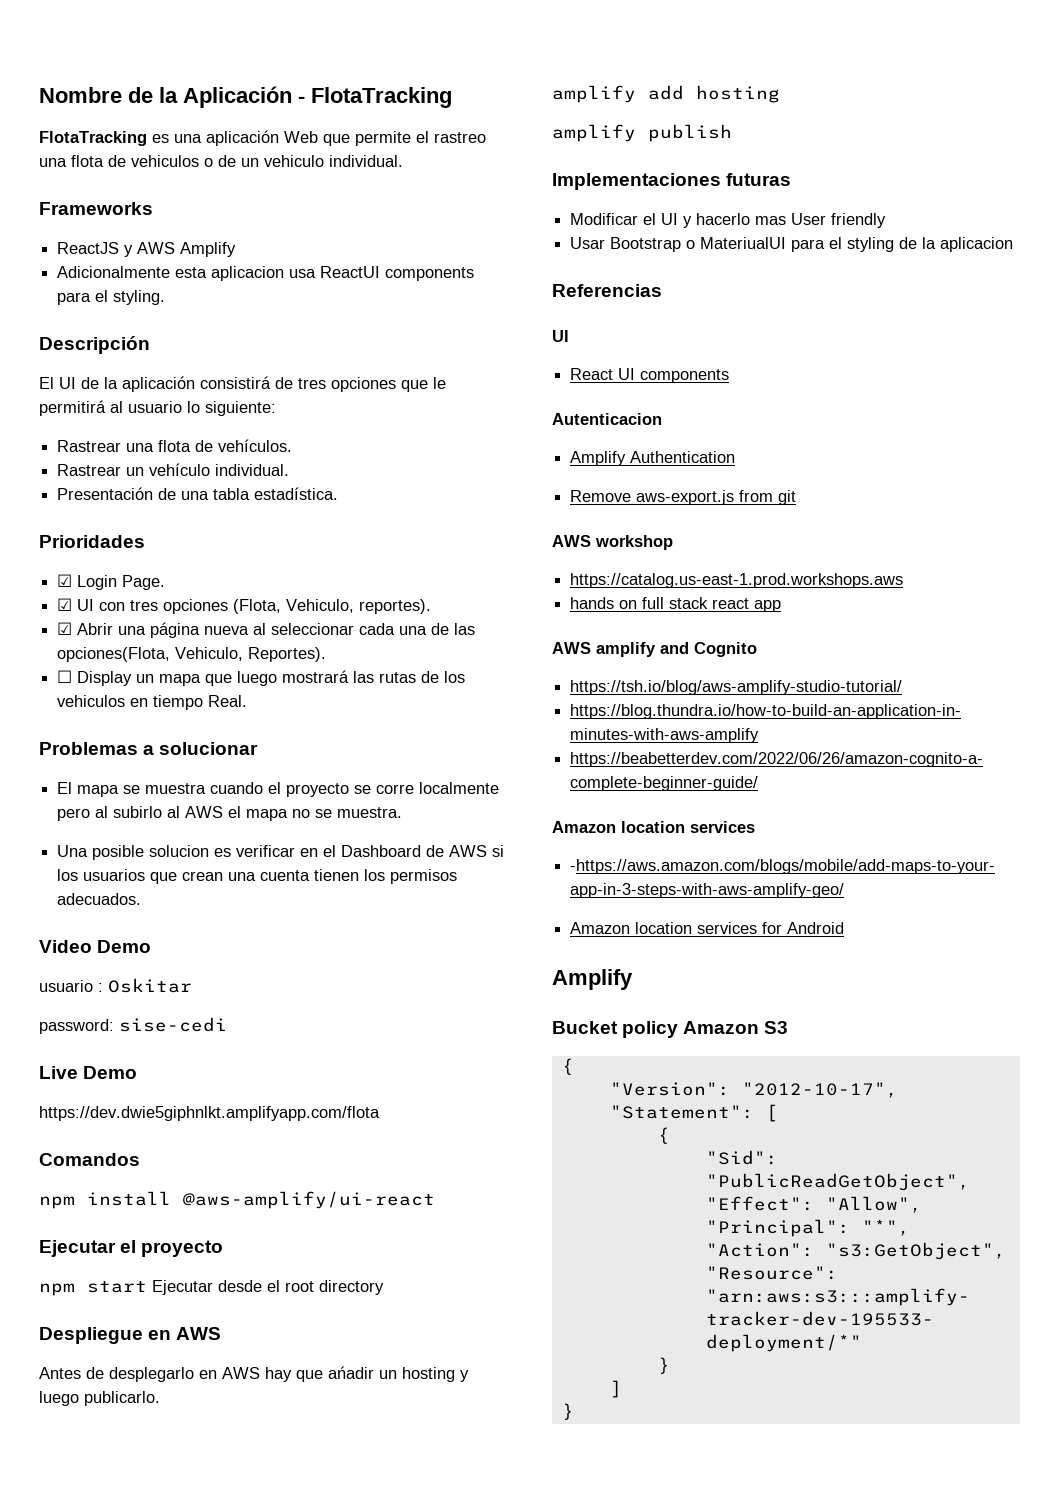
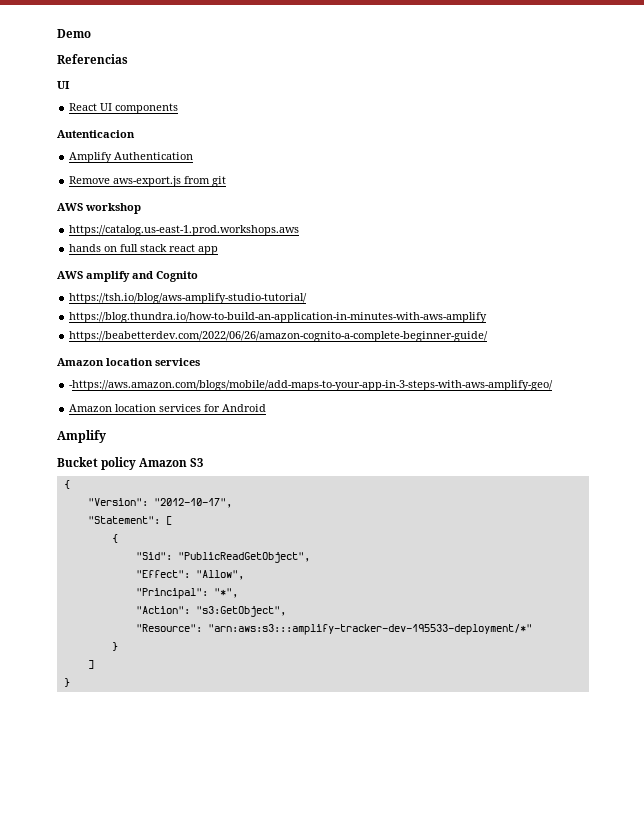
[39,86,452,108] [39,130,486,146] [39,155,403,167] [39,202,153,215] [57,242,237,257] [57,266,475,281] [57,290,166,305] [39,336,150,354] [39,376,446,392] [39,400,276,416] [57,439,293,452] [57,463,290,476] [57,487,339,500] [39,535,145,548] [57,574,166,590] [57,598,432,614] [57,622,476,638] [57,647,327,662] [57,670,466,686] [57,695,248,710] [39,742,259,755] [57,782,500,797] [57,806,403,821] [57,845,505,860] [57,869,458,884] [57,893,142,905] [39,940,152,953] [39,978,192,993] [39,1017,227,1034] [39,1066,138,1079] [39,1106,380,1121] [39,1153,140,1166] [39,1191,435,1209] [39,1240,224,1257] [39,1280,384,1296] [39,1327,222,1344] [39,1366,469,1382] [39,1391,160,1406] [552,85,780,103] [552,124,732,142] [552,173,792,190] [570,213,887,228] [570,237,1014,252] Nombre de la Aplicación - FlotaTracking // FlotaTracking es una aplicación Web que permite el rastreo una flota de vehiculos o de un vehiculo individual. // Frameworks // ReactJS y AWS Amplify // Adicionalmente esta aplicacion usa ReactUI components para el styling. // Descripción // El UI de la aplicación consistirá de tres opciones que le permitirá al usuario lo siguiente: // Rastrear una flota de vehículos. // Rastrear un vehículo individual. // Presentación de una tabla estadística. // Prioridades // ☑ Login Page. // ☑ UI con tres opciones (Flota, Vehiculo, reportes). // ☑ Abrir una página nueva al seleccionar cada una de las opciones(Flota, Vehiculo, Reportes). // ☐ Display un mapa que luego mostrará las rutas de los vehiculos en tiempo Real. // Problemas a solucionar // El mapa se muestra cuando el proyecto se corre localmente pero al subirlo al AWS el mapa no se muestra. // Una posible solucion es verificar en el Dashboard de AWS si los usuarios que crean una cuenta tienen los permisos adecuados. // Video Demo // usuario : Oskitar // password: sise-cedi // Live Demo // https://dev.dwie5giphnlkt.amplifyapp.com/flota // Comandos // npm install @aws-amplify/ui-react // Ejecutar el proyecto // npm start Ejecutar desde el root directory // Despliegue en AWS // Antes de desplegarlo en AWS hay que ańadir un hosting y luego publicarlo. // amplify add hosting // amplify publish // Implementaciones futuras // Modificar el UI y hacerlo mas User friendly // Usar Bootstrap o MateriualUI para el styling de la aplicacion -> [57,29,91,38] Demo

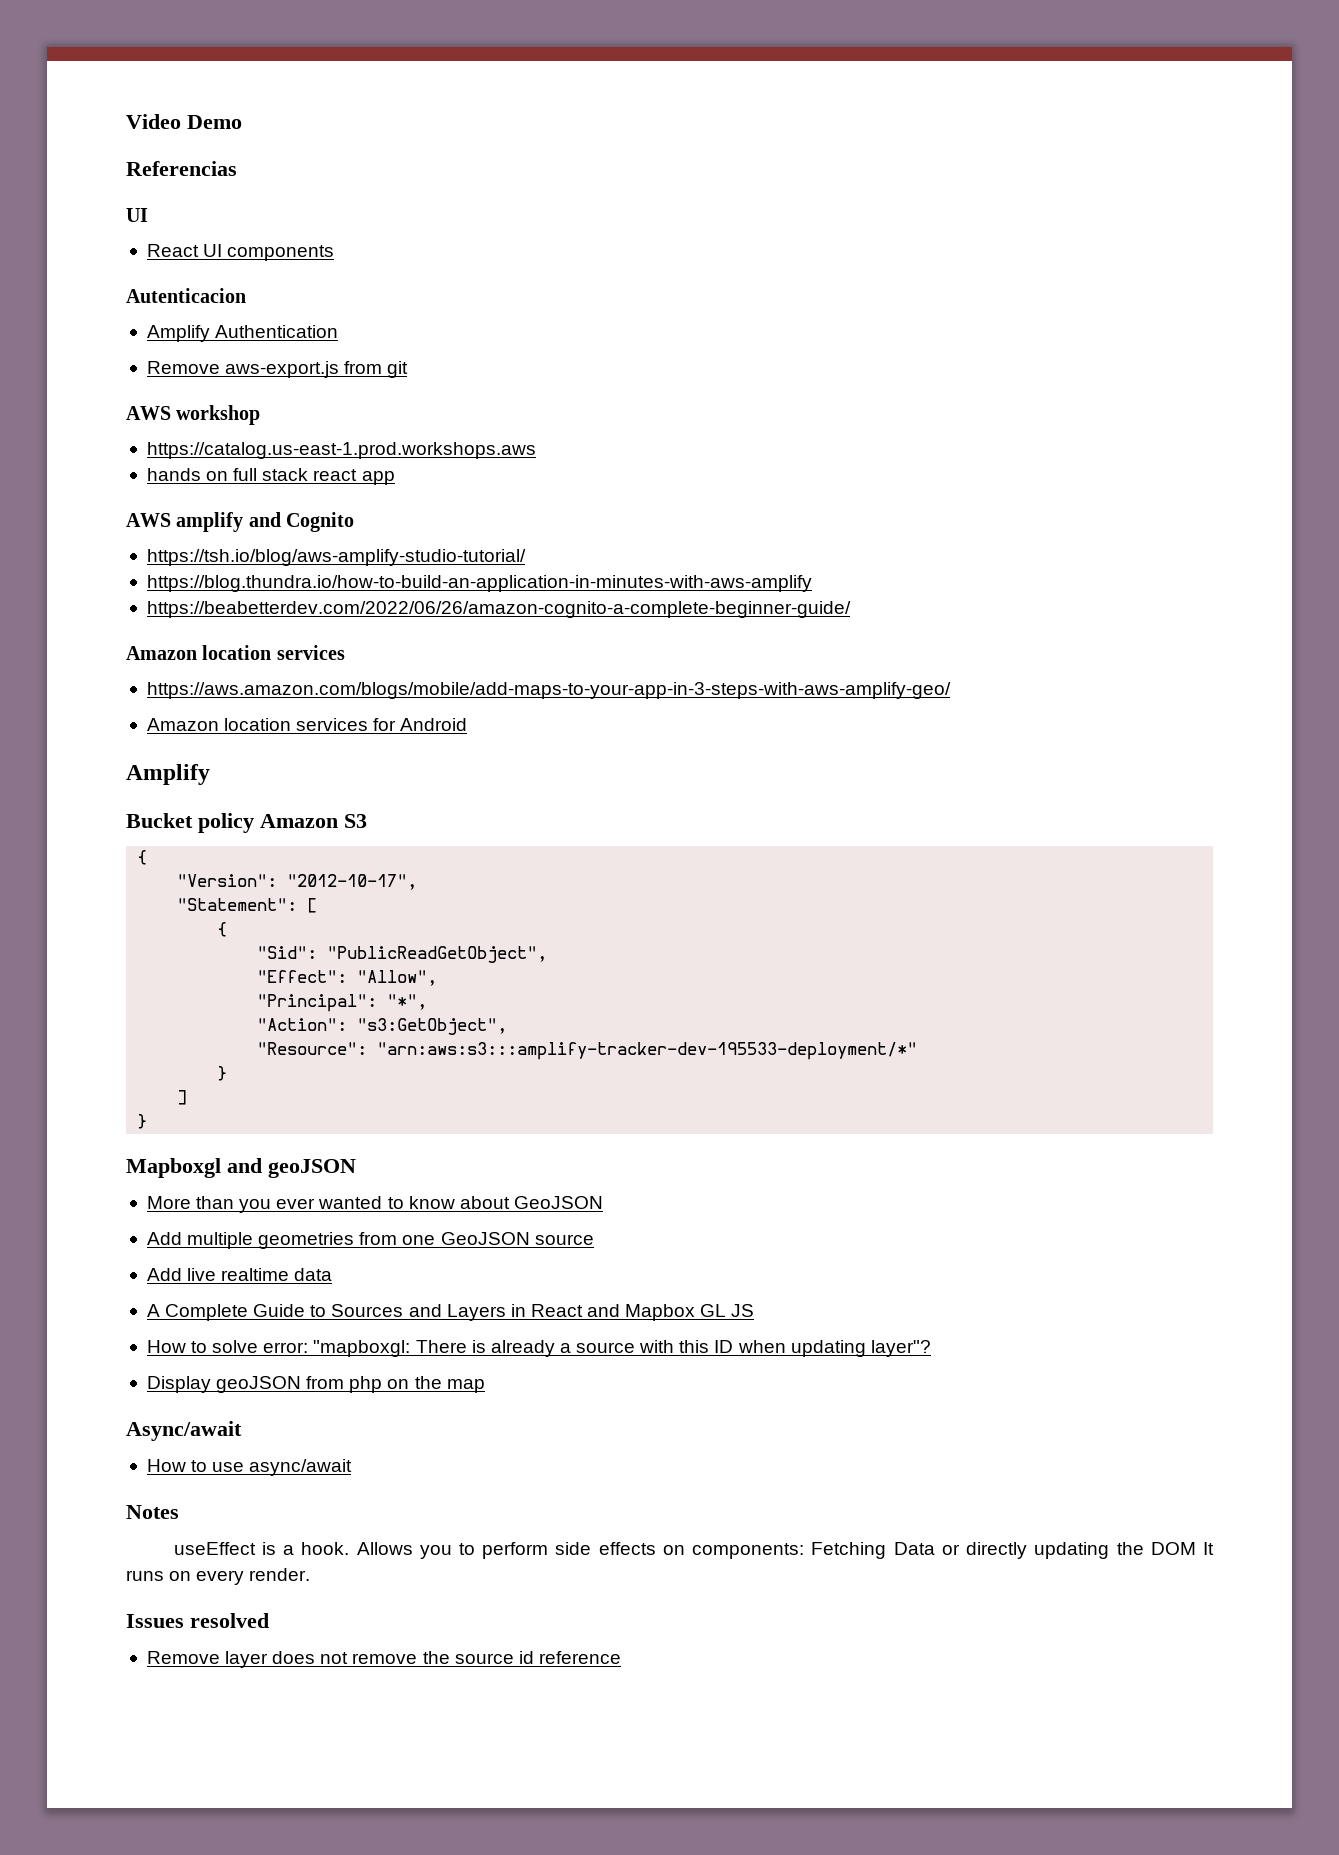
(57, 33) none -> [126,114,181,129] Video
[69,380,554,391] -https://aws.amazon.com/blogs/mobile/add-maps-to-your-app-in-3-steps-with-aws-amplify-geo/ -> [146,682,951,699] https://aws.amazon.com/blogs/mobile/add-maps-to-your-app-in-3-steps-with-aws-amplify-geo/
(70, 682) none -> [126,1158,356,1178] [146,1196,603,1213] [146,1232,594,1249] [146,1268,333,1281] [146,1304,755,1321] [146,1340,931,1357] [146,1376,485,1393] [126,1421,242,1441] [146,1459,353,1476] [126,1505,179,1519] [173,1542,1215,1559] [126,1568,311,1585] [126,1613,269,1628] [146,1651,621,1668] // Mapboxgl and geoJSON // More than you ever wanted to know about GeoJSON // Add multiple geometries from one GeoJSON source // Add live realtime data // A Complete Guide to Sources and Layers in React and Mapbox GL JS // How to solve error: "mapboxgl: There is already a source with this ID when updating layer"? // Display geoJSON from php on the map // Async/await // How to use async/await // Notes // useEffect is a hook. Allows you to perform side effects on components: Fetching Data or directly updating the DOM It runs on every render. // Issues resolved // Remove layer does not remove the source id reference

